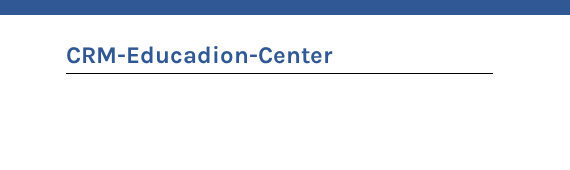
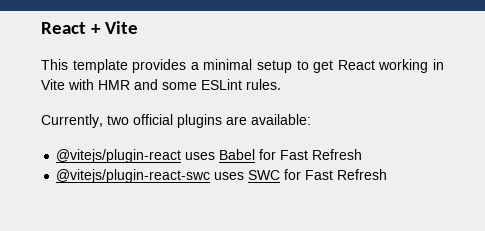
[66,45,333,64] CRM-Educadion-Center -> [41,21,138,34] [41,59,445,73] [41,79,281,90] [41,114,311,128] [56,149,363,163] [56,169,388,183] React + Vite // This template provides a minimal setup to get React working in Vite with HMR and some ESLint rules. // Currently, two official plugins are available: // @vitejs/plugin-react uses Babel for Fast Refresh // @vitejs/plugin-react-swc uses SWC for Fast Refresh

